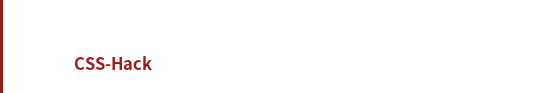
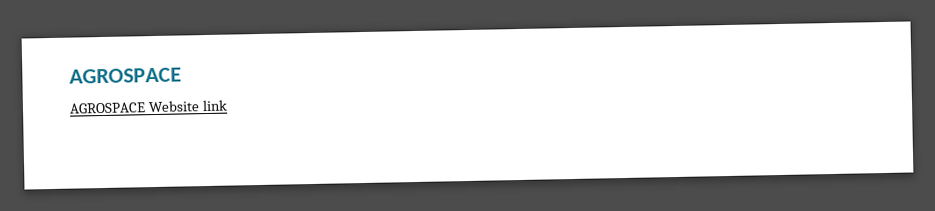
[74,56,152,70] CSS-Hack -> [69,67,182,84] [69,99,228,114] AGROSPACE // AGROSPACE Website link

